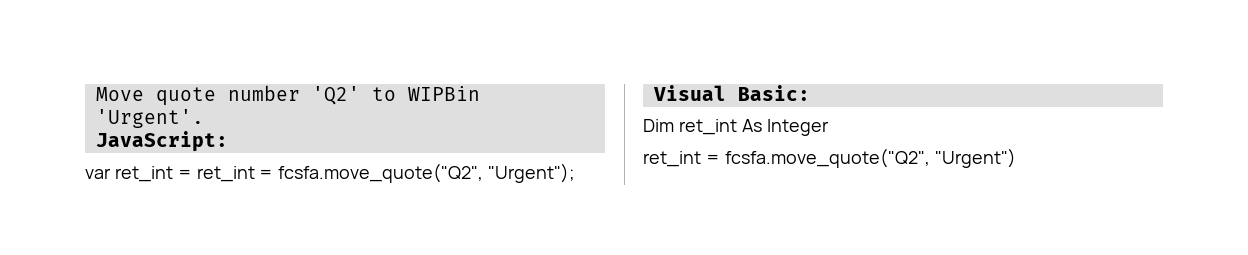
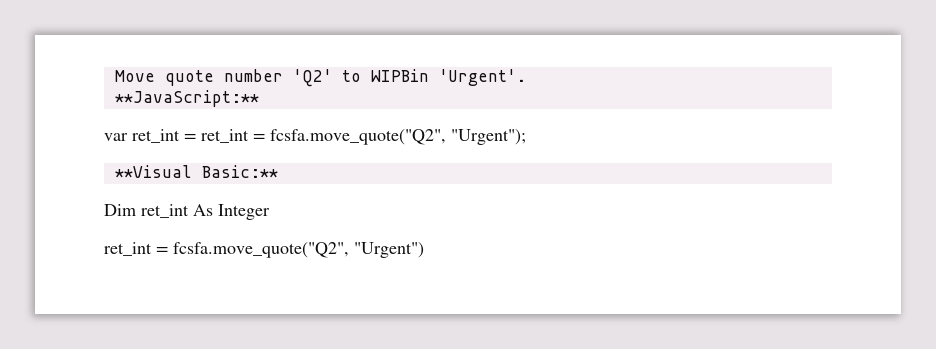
[95,131,228,152] JavaScript: -> [114,90,259,107] **JavaScript:**
[652,85,810,101] Visual Basic: -> [114,165,278,178] **Visual Basic:**

